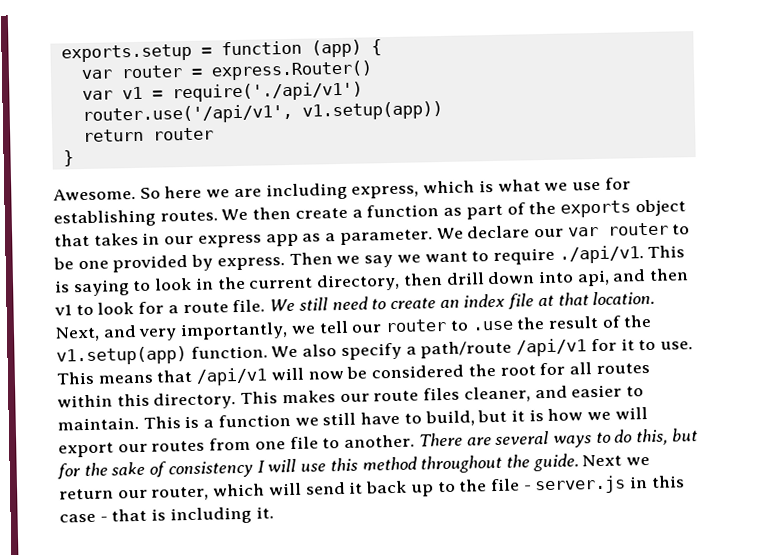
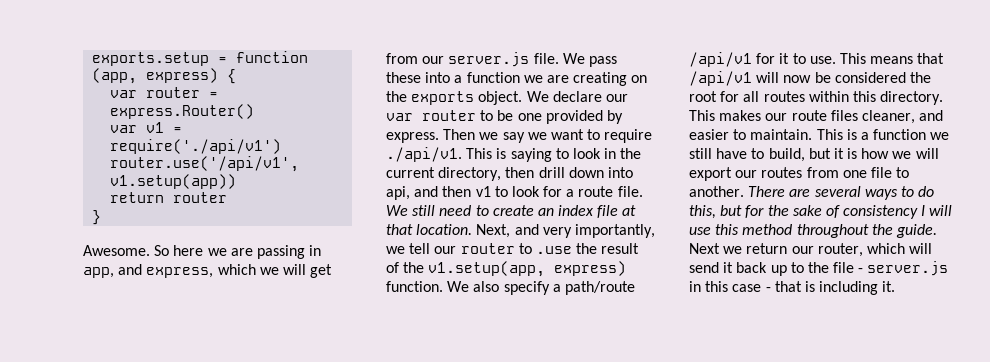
[310,39,362,58] (app) -> [92,68,219,84] (app, express)
[265,177,631,201] [53,199,686,228] [54,229,433,248] including express, which is what we use for establishing routes. We then create a function as part of the exports object that takes in our express app as a parameter. -> [256,245,322,259] [83,264,333,278] [386,52,617,67] [386,72,648,86] [386,91,523,105] passing in app, and express, which we will get from our server.js file. We pass these into a function we are creating on the exports object.
[56,346,187,366] v1.setup(app) -> [428,261,627,277] v1.setup(app, express)

